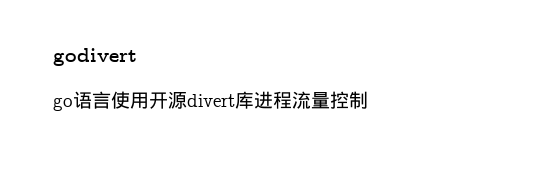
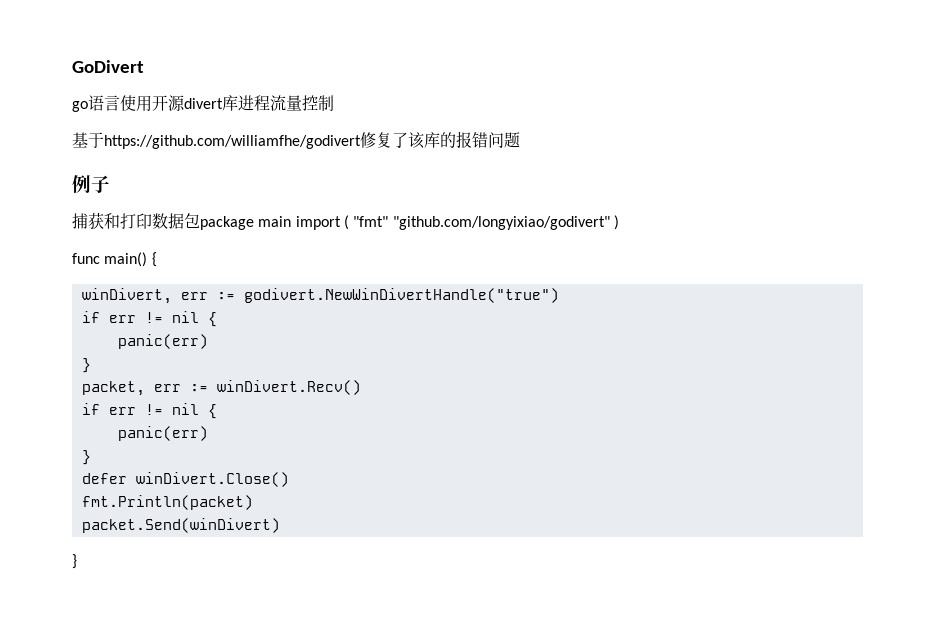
[53,48,137,66] godivert -> [72,60,144,73] GoDivert
(368, 100) none -> [72,131,520,149] [72,175,110,193] [72,212,619,230] [72,252,157,267] [81,288,559,304] [81,311,217,327] [117,334,208,349] [81,358,91,373] [81,380,361,396] [81,403,217,419] [117,426,208,441] [81,450,91,465] [81,472,289,487] [81,495,253,510] [81,518,280,533] [72,554,77,569] // 基于https://github.com/williamfhe/godivert修复了该库的报错问题 // 例子 // 捕获和打印数据包package main import ( "fmt" "github.com/longyixiao/godivert" ) // func main() { // winDivert, err := godivert.NewWinDivertHandle("true") // if err != nil { // panic(err) // } // packet, err := winDivert.Recv() // if err != nil { // panic(err) // } // defer winDivert.Close() // fmt.Println(packet) // packet.Send(winDivert) // }

